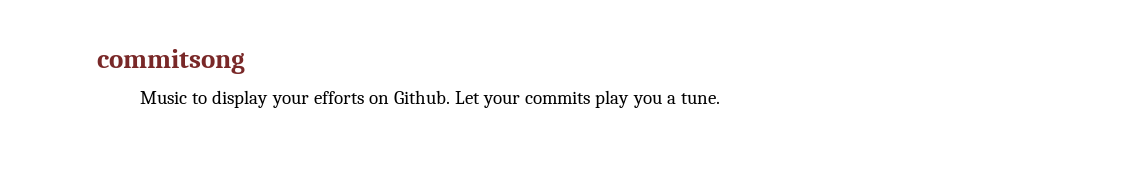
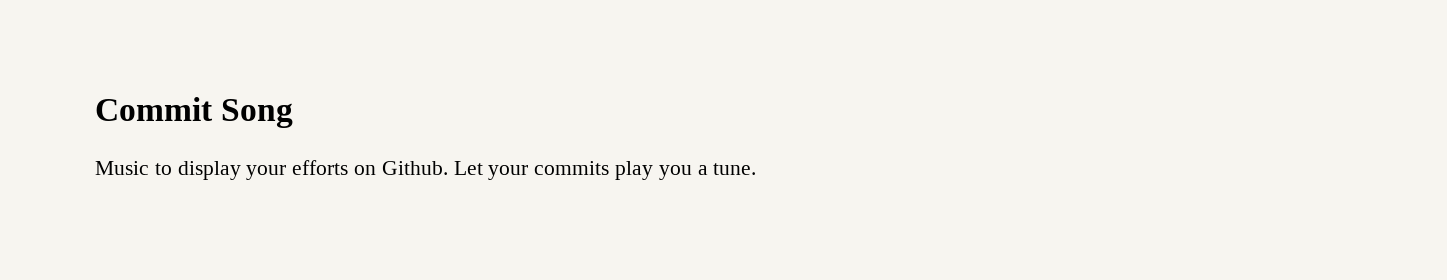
[97,49,245,74] commitsong -> [95,97,294,128] Commit Song

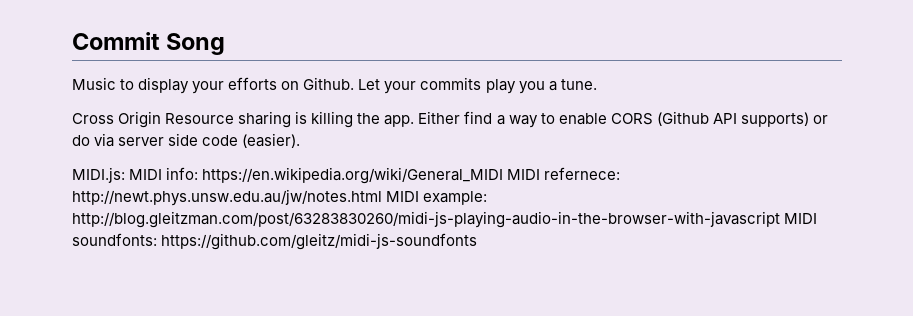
(757, 169) none -> [72,111,828,128] [72,133,301,148] [72,167,621,184] [72,189,488,206] [72,211,818,228] [72,233,478,250] // Cross Origin Resource sharing is killing the app. Either find a way to enable CORS (Github API supports) or do via server side code (easier). // MIDI.js: MIDI info: https://en.wikipedia.org/wiki/General_MIDI MIDI refernece: http://newt.phys.unsw.edu.au/jw/notes.html MIDI example: http://blog.gleitzman.com/post/63283830260/midi-js-playing-audio-in-the-browser-with-javascript MIDI soundfonts: https://github.com/gleitz/midi-js-soundfonts

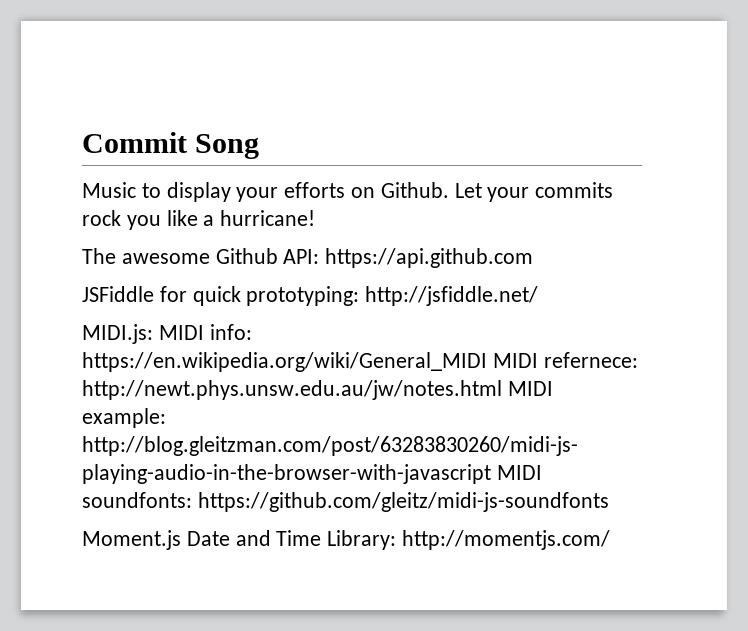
[485,79,597,94] [72,111,828,128] [72,133,301,148] play you a tune. // Cross Origin Resource sharing is killing the app. Either find a way to enable CORS (Github API supports) or do via server side code (easier). -> [82,210,316,230] [82,248,534,268] [82,286,539,306] rock you like a hurricane! // The awesome Github API: https://api.github.com // JSFiddle for quick prototyping: http://jsfiddle.net/
(478, 241) none -> [82,530,611,550] // Moment.js Date and Time Library: http://momentjs.com/

